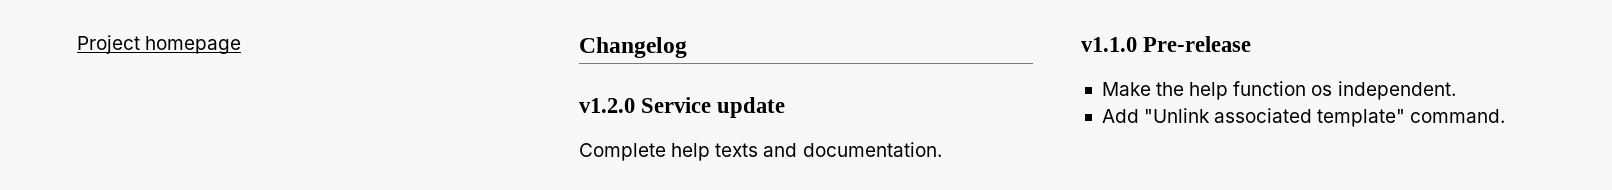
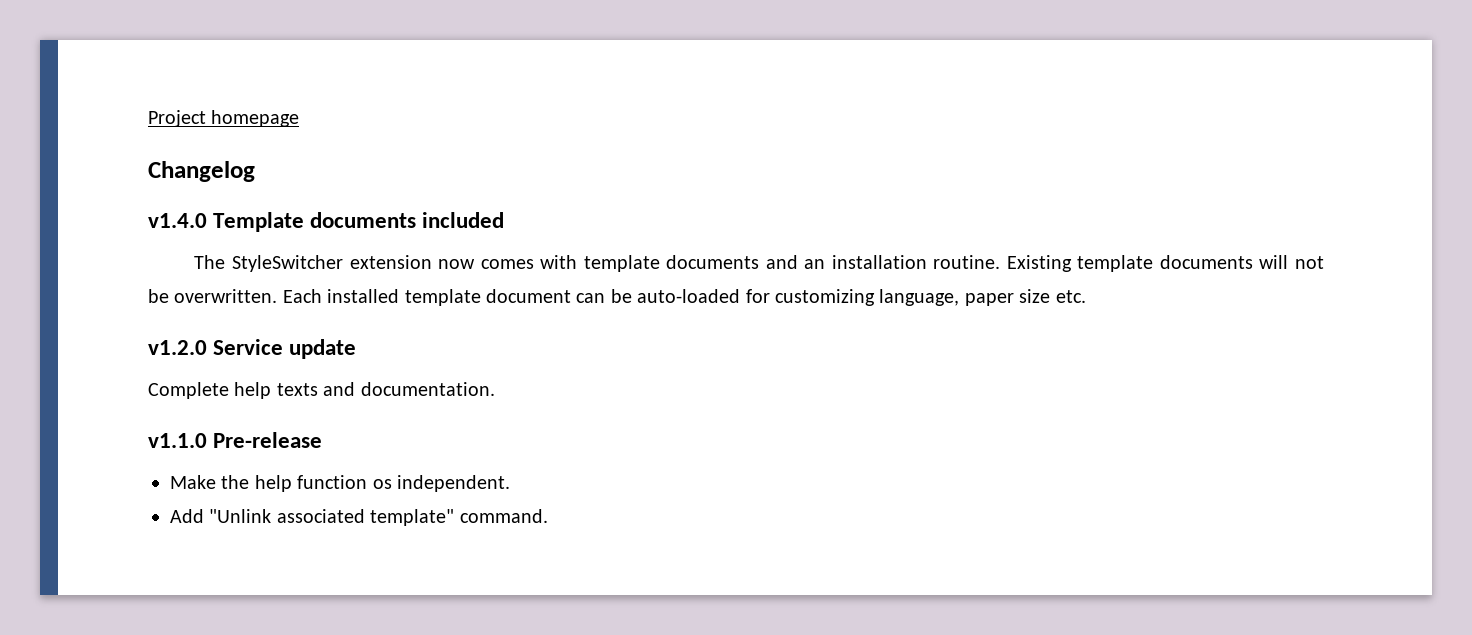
(687, 47) none -> [148,212,505,232] [194,255,1325,272] [148,289,1086,306] // v1.4.0 Template documents included // The StyleSwitcher extension now comes with template documents and an installation routine. Existing template documents will not be overwritten. Each installed template document can be auto-loaded for customizing language, paper size etc.

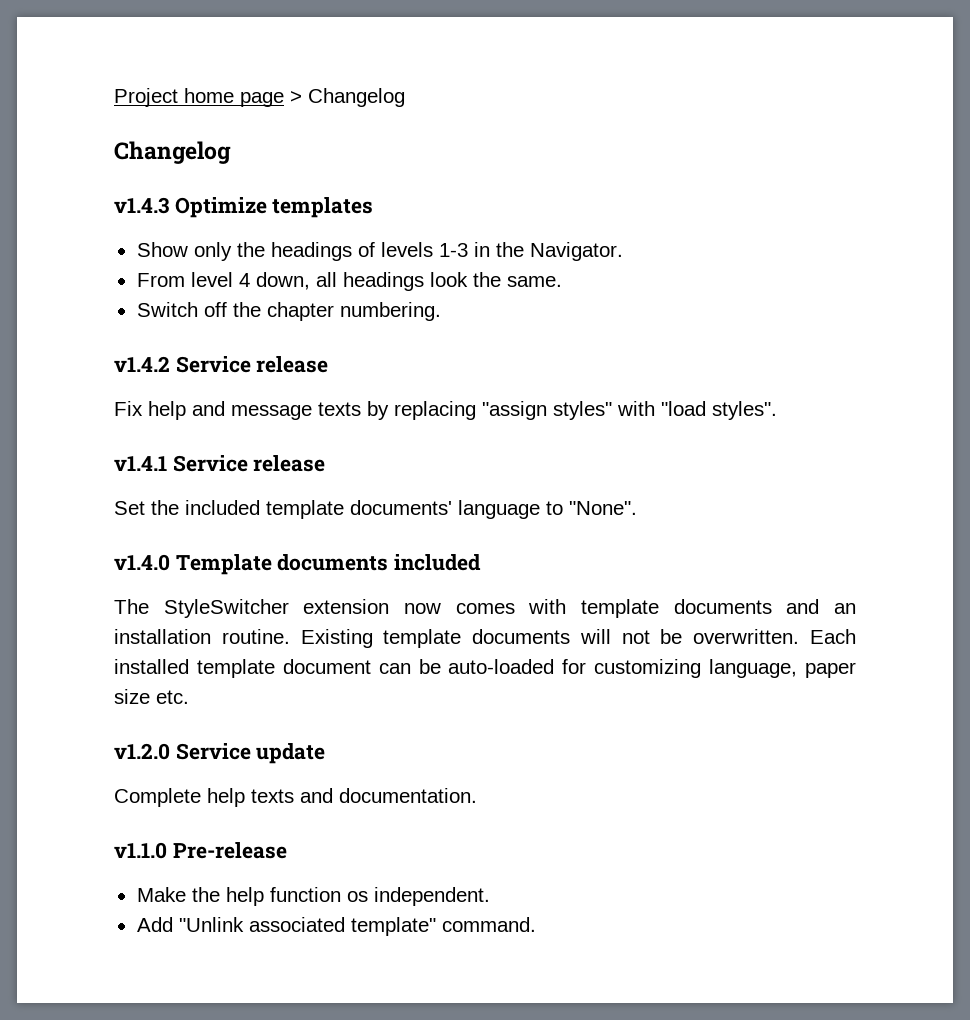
[211,110,300,127] [148,161,255,182] homepage // Changelog -> [184,88,405,107] [114,141,231,164] [114,197,374,218] [136,242,623,261] [136,272,562,291] [136,302,441,321] [114,356,329,373] [114,401,777,420] [114,455,326,472] [114,500,637,519] home page > Changelog // Changelog // v1.4.3 Optimize templates // Show only the headings of levels 1-3 in the Navigator. // From level 4 down, all headings look the same. // Switch off the chapter numbering. // v1.4.2 Service release // Fix help and message texts by replacing "assign styles" with "load styles". // v1.4.1 Service release // Set the included template documents' language to "None".

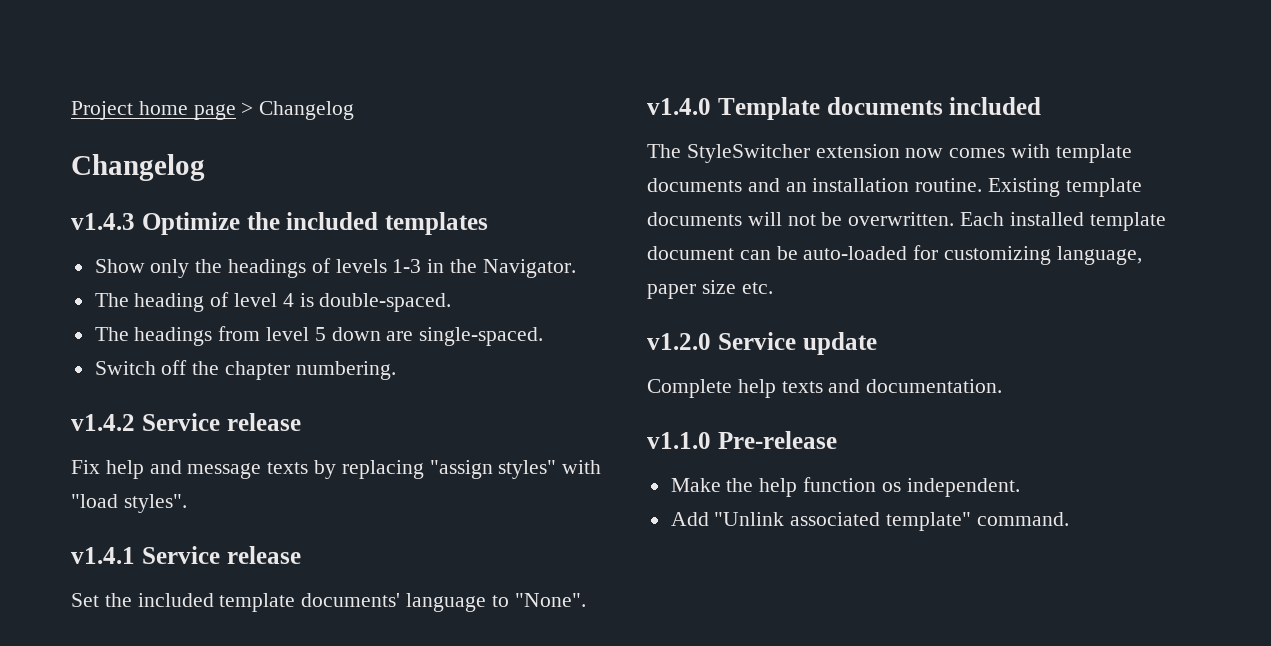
(267, 207) none -> [246,212,379,230] the included
[136,272,562,291] From level 4 down, all headings look the same. -> [94,292,452,312] [94,326,544,346] The heading of level 4 is double-spaced. // The headings from level 5 down are single-spaced.

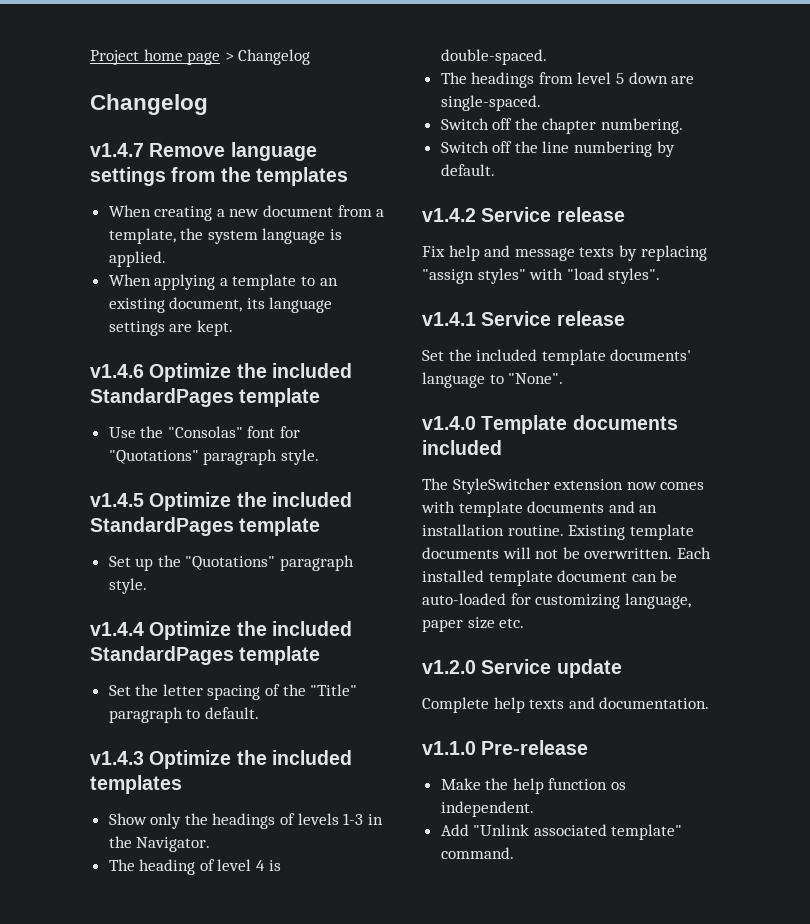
(205, 167) none -> [90,142,317,161] [90,167,348,186] [108,205,385,221] [108,228,343,244] [108,251,166,267] [108,274,338,290] [108,297,333,313] [108,320,233,336] [90,363,352,382] [90,388,321,407] [108,426,301,438] [108,449,319,465] [90,492,352,511] [90,517,321,536] [108,555,355,571] [108,578,147,594] [90,621,352,640] [90,646,321,665] [108,684,358,700] [108,707,259,723] // v1.4.7 Remove language settings from the templates // When creating a new document from a template, the system language is applied. // When applying a template to an existing document, its language settings are kept. // v1.4.6 Optimize the included StandardPages template // Use the "Consolas" font for "Quotations" paragraph style. // v1.4.5 Optimize the included StandardPages template // Set up the "Quotations" paragraph style. // v1.4.4 Optimize the included StandardPages template // Set the letter spacing of the "Title" paragraph to default.
(396, 370) none -> [440,141,675,157] [440,164,495,176] // Switch off the line numbering by default.

